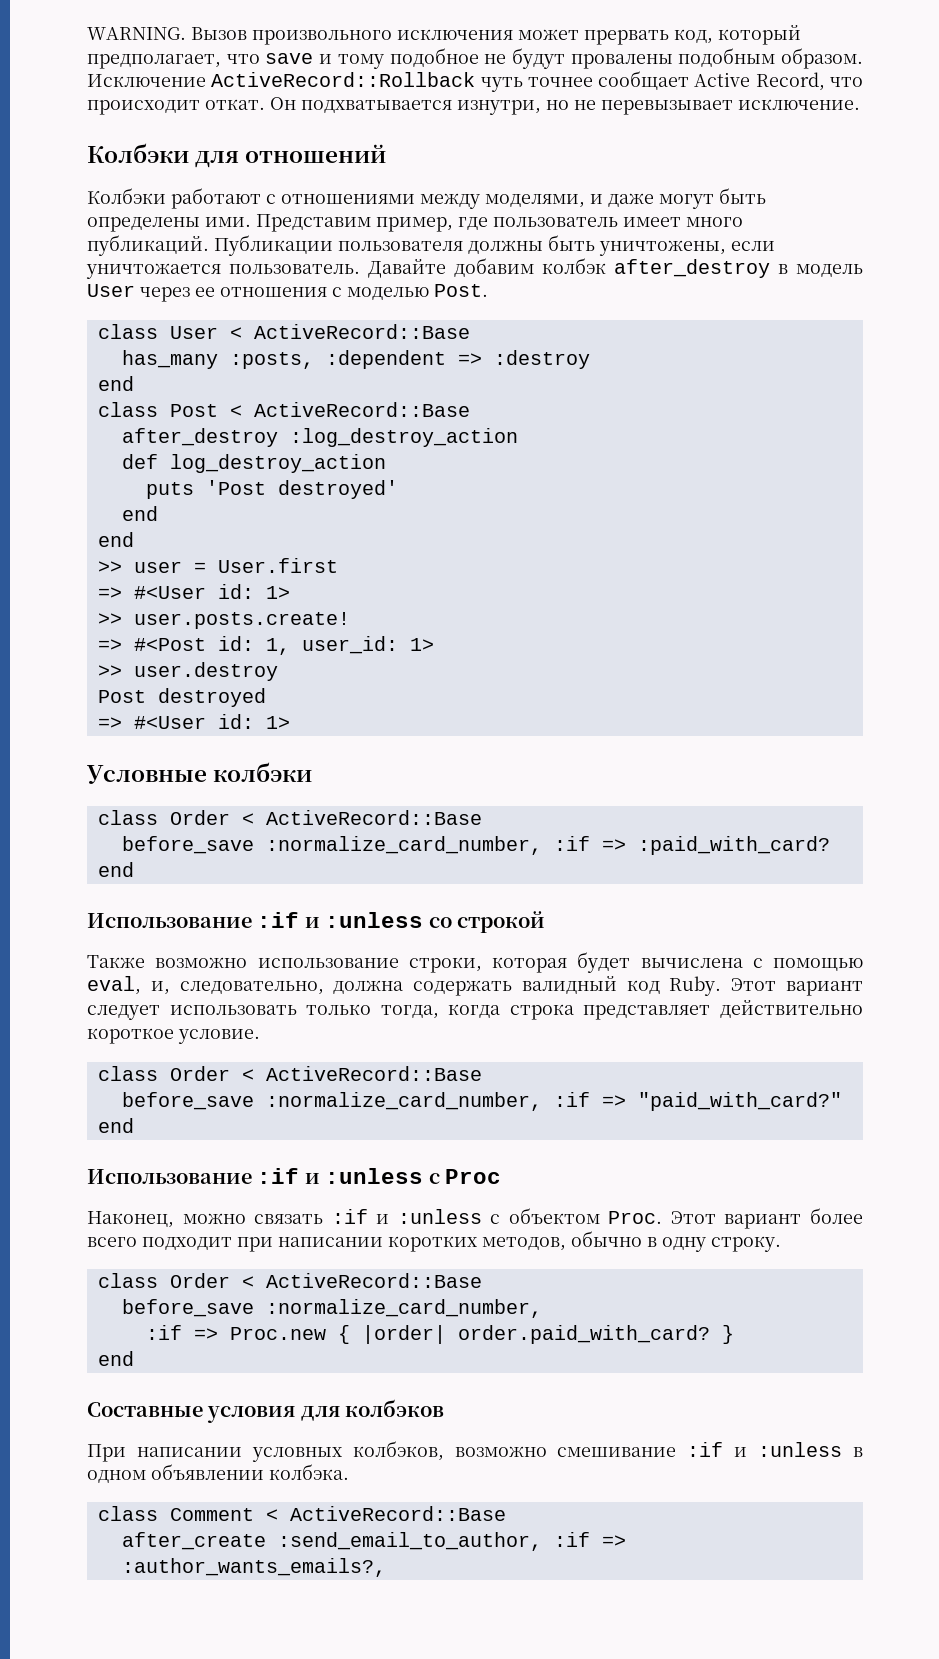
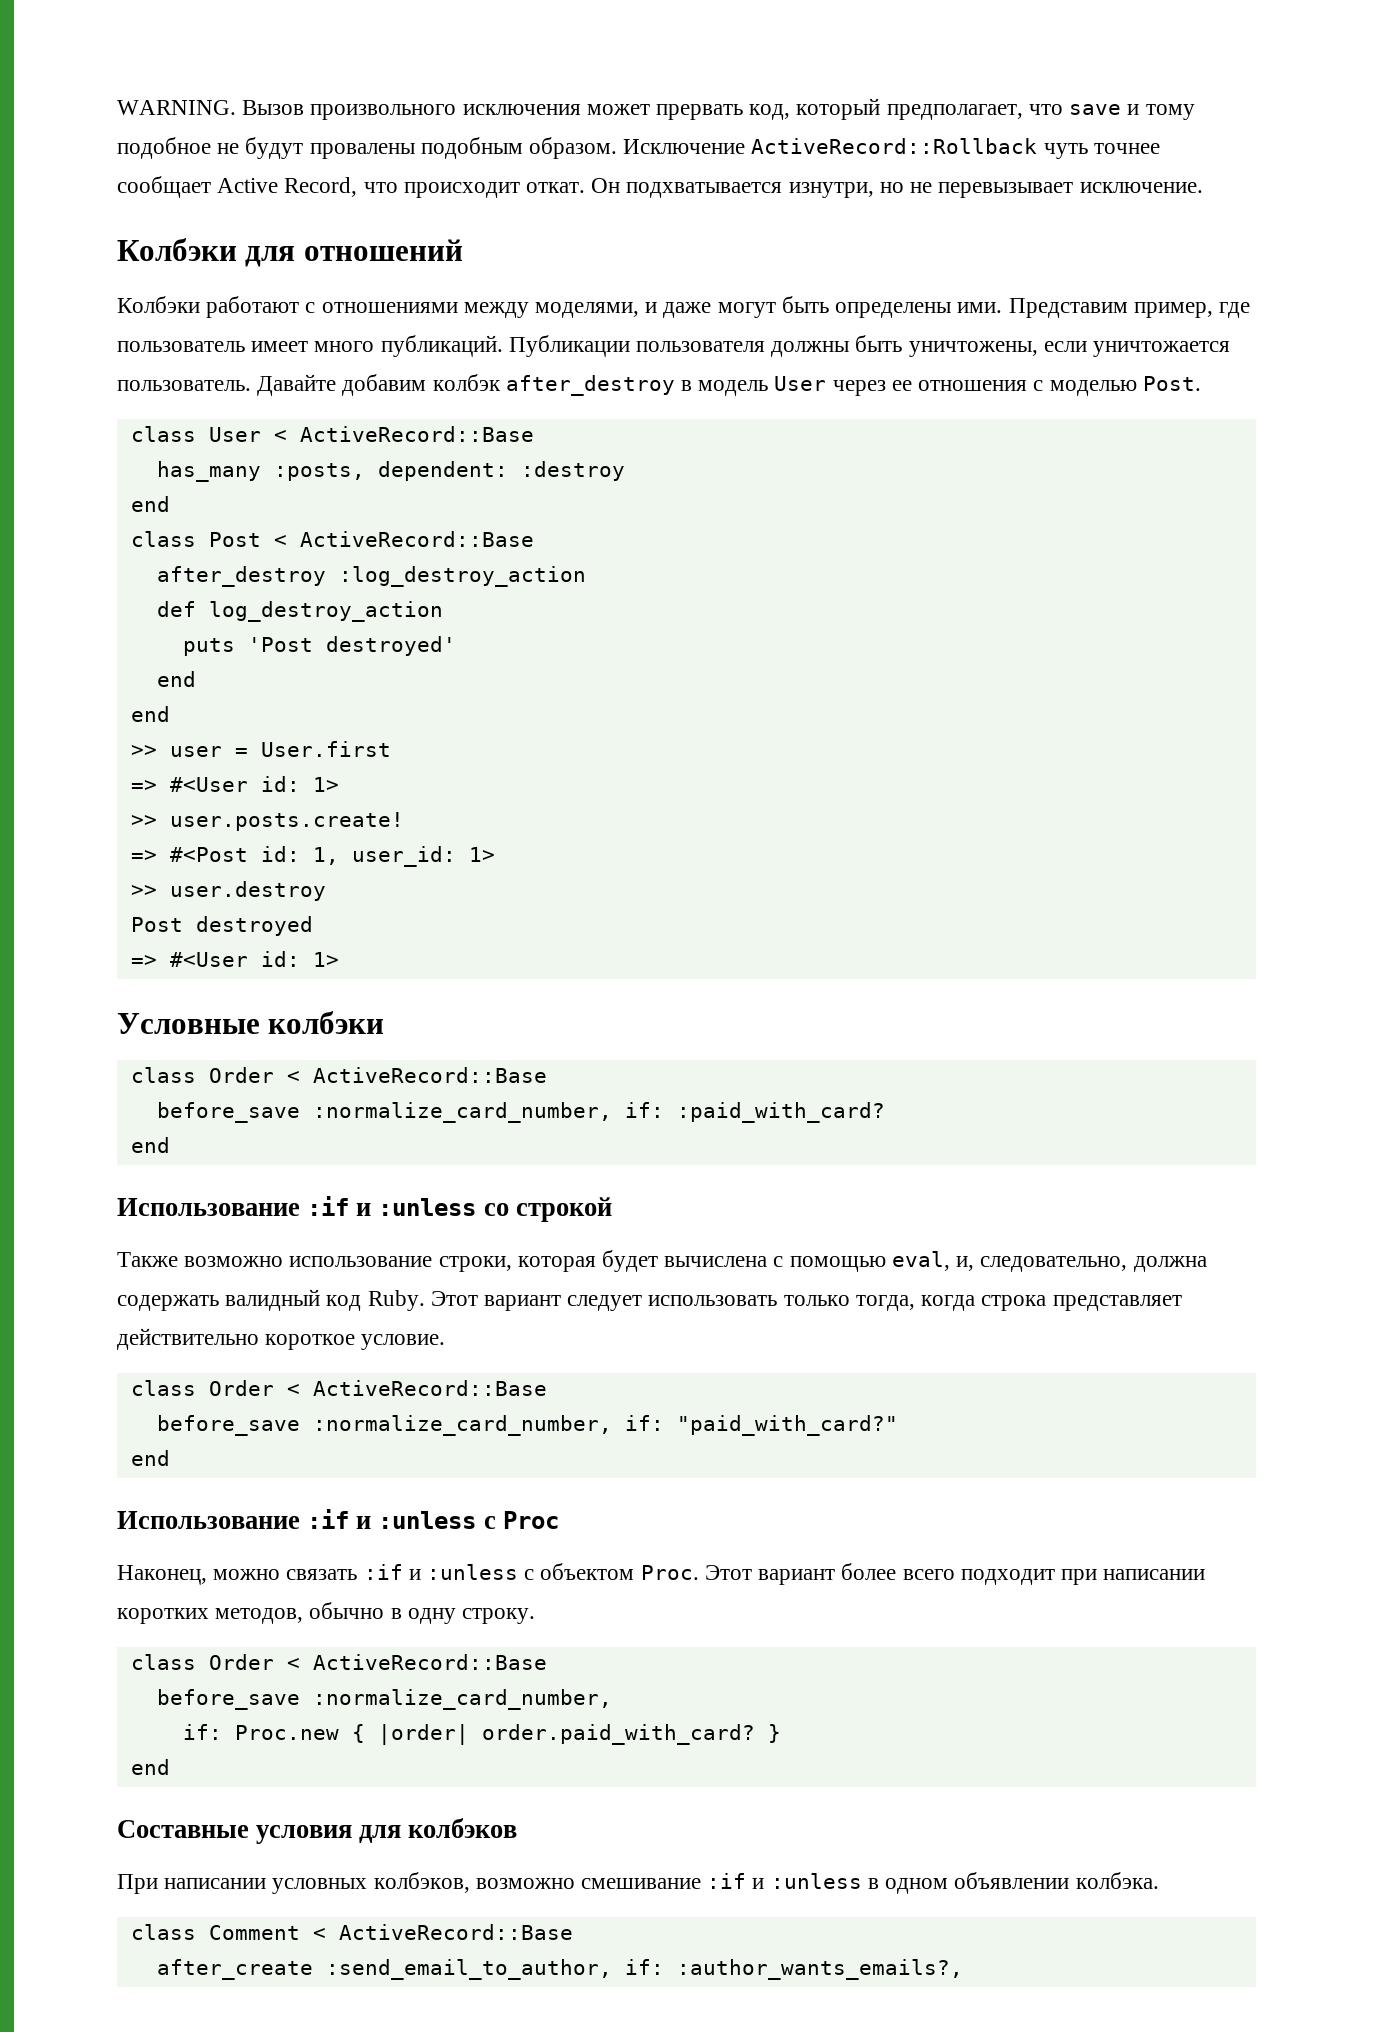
[325,350,482,369] :dependent => -> [377,461,508,481] dependent:
[553,836,626,851] :if => -> [624,1102,664,1118] if:
[553,1092,626,1107] :if => -> [624,1415,664,1431] if:
[145,1325,218,1340] :if => -> [182,1724,222,1740] if:
[553,1532,626,1547] :if => -> [624,1959,664,1975] if:

